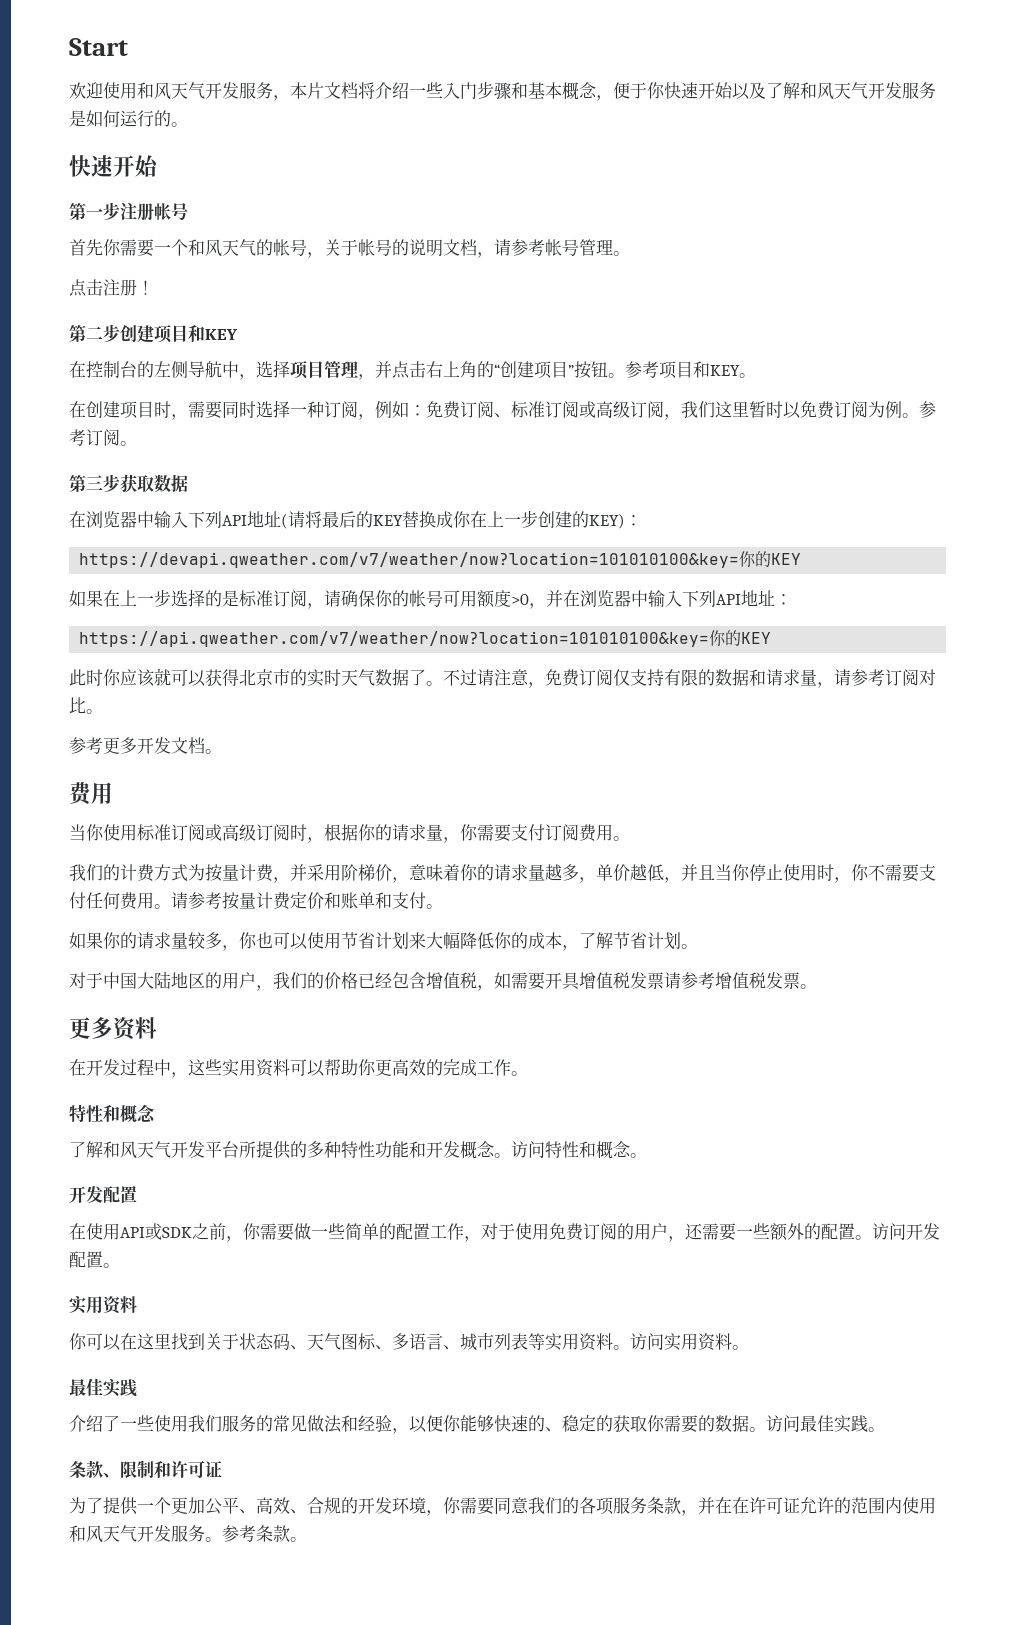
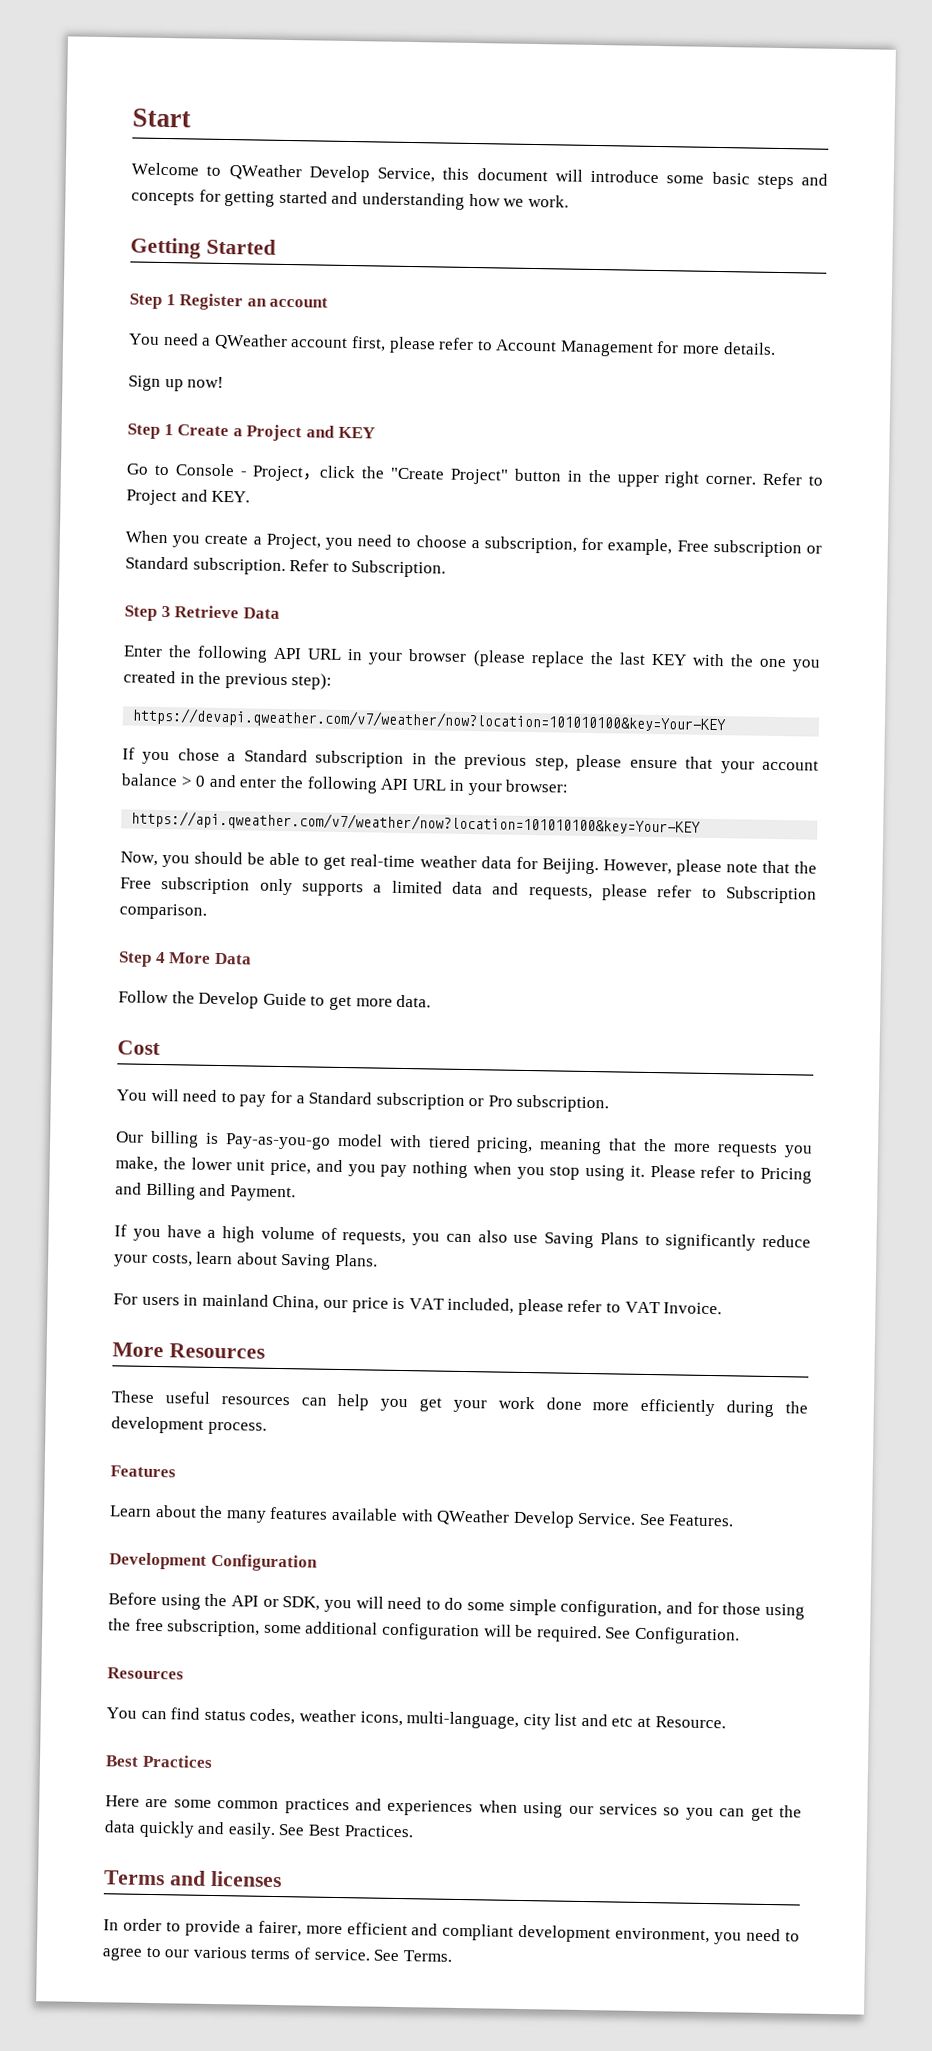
[69,81,936,101] [69,110,188,127] [69,155,159,177] [69,202,188,221] [69,239,630,258] [69,279,154,297] [69,324,238,343] [69,360,756,380] [69,400,936,420] [69,429,137,446] [69,474,188,493] [69,510,642,529] [79,551,802,568] [69,589,792,609] [79,630,772,647] [69,668,936,688] [69,697,103,714] [69,737,222,754] [69,782,113,805] [69,824,630,843] [69,864,936,883] [69,892,443,910] [69,932,698,951] [69,971,817,991] [69,1017,157,1041] [69,1059,528,1078] [69,1104,156,1123] [69,1141,647,1159] [69,1186,137,1203] [69,1223,940,1242] [69,1251,120,1268] [69,1296,137,1314] [69,1333,749,1351] [69,1378,137,1397] [69,1415,885,1434] [69,1460,222,1478] [69,1497,936,1516] [69,1525,307,1543] 欢迎使用和风天气开发服务，本片文档将介绍一些入门步骤和基本概念，便于你快速开始以及了解和风天气开发服务是如何运行的。 // 快速开始 // 第一步注册帐号 // 首先你需要一个和风天气的帐号，关于帐号的说明文档，请参考帐号管理。 // 点击注册！ // 第二步创建项目和KEY // 在控制台的左侧导航中，选择项目管理，并点击右上角的“创建项目”按钮。参考项目和KEY。 // 在创建项目时，需要同时选择一种订阅，例如：免费订阅、标准订阅或高级订阅，我们这里暂时以免费订阅为例。参考订阅。 // 第三步获取数据 // 在浏览器中输入下列API地址(请将最后的KEY替换成你在上一步创建的KEY)： // https://devapi.qweather.com/v7/weather/now?location=101010100&key=你的KEY // 如果在上一步选择的是标准订阅，请确保你的帐号可用额度>0，并在浏览器中输入下列API地址： // https://api.qweather.com/v7/weather/now?location=101010100&key=你的KEY // 此时你应该就可以获得北京市的实时天气数据了。不过请注意，免费订阅仅支持有限的数据和请求量，请参考订阅对比。 // 参考更多开发文档。 // 费用 // 当你使用标准订阅或高级订阅时，根据你的请求量，你需要支付订阅费用。 // 我们的计费方式为按量计费，并采用阶梯价，意味着你的请求量越多，单价越低，并且当你停止使用时，你不需要支付任何费用。请参考按量计费定价和账单和支付。 // 如果你的请求量较多，你也可以使用节省计划来大幅降低你的成本，了解节省计划。 // 对于中国大陆地区的用户，我们的价格已经包含增值税，如需要开具增值税发票请参考增值税发票。 // 更多资料 // 在开发过程中，这些实用资料可以帮助你更高效的完成工作。 // 特性和概念 // 了解和风天气开发平台所提供的多种特性功能和开发概念。访问特性和概念。 // 开发配置 // 在使用API或SDK之前，你需要做一些简单的配置工作，对于使用免费订阅的用户，还需要一些额外的配置。访问开发配置。 // 实用资料 // 你可以在这里找到关于状态码、天气图标、多语言、城市列表等实用资料。访问实用资料。 // 最佳实践 // 介绍了一些使用我们服务的常见做法和经验，以便你能够快速的、稳定的获取你需要的数据。访问最佳实践。 // 条款、限制和许可证 // 为了提供一个更加公平、高效、合规的开发环境，你需要同意我们的各项服务条款，并在在许可证允许的范围内使用和风天气开发服务。参考条款。 -> [131,162,828,190] [131,189,569,210] [130,237,276,259] [129,293,329,311] [129,332,776,357] [128,375,225,392] [127,423,375,442] [126,463,823,488] [126,489,251,506] [125,530,822,558] [125,556,447,578] [124,605,280,621] [123,645,820,672] [123,670,333,690] [132,707,728,734] [122,747,820,774] [121,773,569,796] [131,810,702,836] [120,851,817,877] [120,877,817,904] [119,903,207,920] [118,951,252,967] [118,990,432,1011] [117,1040,161,1056] [116,1088,610,1113] [116,1130,813,1158] [115,1156,812,1184] [115,1182,296,1202] [114,1224,811,1251] [114,1251,378,1270] [113,1293,723,1316] [112,1342,265,1359] [111,1390,808,1418] [111,1416,267,1435] [110,1465,176,1478] [109,1505,735,1528] [109,1552,318,1572] [108,1592,805,1620] [108,1618,740,1645] [107,1667,184,1680] [106,1707,726,1730] [105,1754,213,1768] [105,1795,802,1822] [104,1820,413,1840] [104,1870,282,1888] [103,1918,800,1945] [102,1946,452,1962] Welcome to QWeather Develop Service, this document will introduce some basic steps and concepts for getting started and understanding how we work. // Getting Started // Step 1 Register an account // You need a QWeather account first, please refer to Account Management for more details. // Sign up now! // Step 1 Create a Project and KEY // Go to Console - Project，click the "Create Project" button in the upper right corner. Refer to Project and KEY. // When you create a Project, you need to choose a subscription, for example, Free subscription or Standard subscription. Refer to Subscription. // Step 3 Retrieve Data // Enter the following API URL in your browser (please replace the last KEY with the one you created in the previous step): // https://devapi.qweather.com/v7/weather/now?location=101010100&key=Your-KEY // If you chose a Standard subscription in the previous step, please ensure that your account balance > 0 and enter the following API URL in your browser: // https://api.qweather.com/v7/weather/now?location=101010100&key=Your-KEY // Now, you should be able to get real-time weather data for Beijing. However, please note that the Free subscription only supports a limited data and requests, please refer to Subscription comparison. // Step 4 More Data // Follow the Develop Guide to get more data. // Cost // You will need to pay for a Standard subscription or Pro subscription. // Our billing is Pay-as-you-go model with tiered pricing, meaning that the more requests you make, the lower unit price, and you pay nothing when you stop using it. Please refer to Pricing and Billing and Payment. // If you have a high volume of requests, you can also use Saving Plans to significantly reduce your costs, learn about Saving Plans. // For users in mainland China, our price is VAT included, please refer to VAT Invoice. // More Resources // These useful resources can help you get your work done more efficiently during the development process. // Features // Learn about the many features available with QWeather Develop Service. See Features. // Development Configuration // Before using the API or SDK, you will need to do some simple configuration, and for those using the free subscription, some additional configuration will be required. See Configuration. // Resources // You can find status codes, weather icons, multi-language, city list and etc at Resource. // Best Practices // Here are some common practices and experiences when using our services so you can get the data quickly and easily. See Best Practices. // Terms and licenses // In order to provide a fairer, more efficient and compliant development environment, you need to agree to our various terms of service. See Terms.

